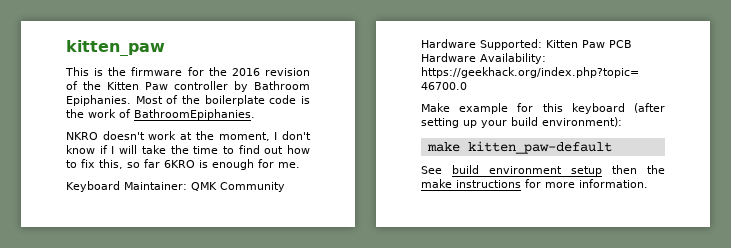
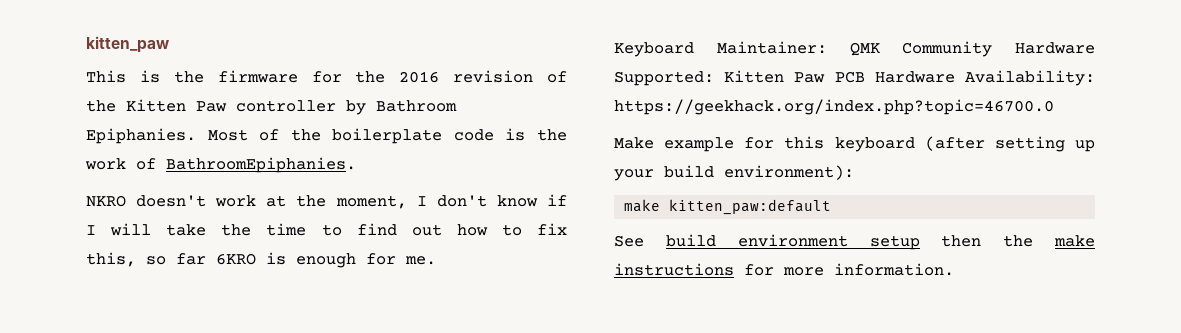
[467,141,612,154] kitten_paw-default -> [669,199,832,215] kitten_paw:default

